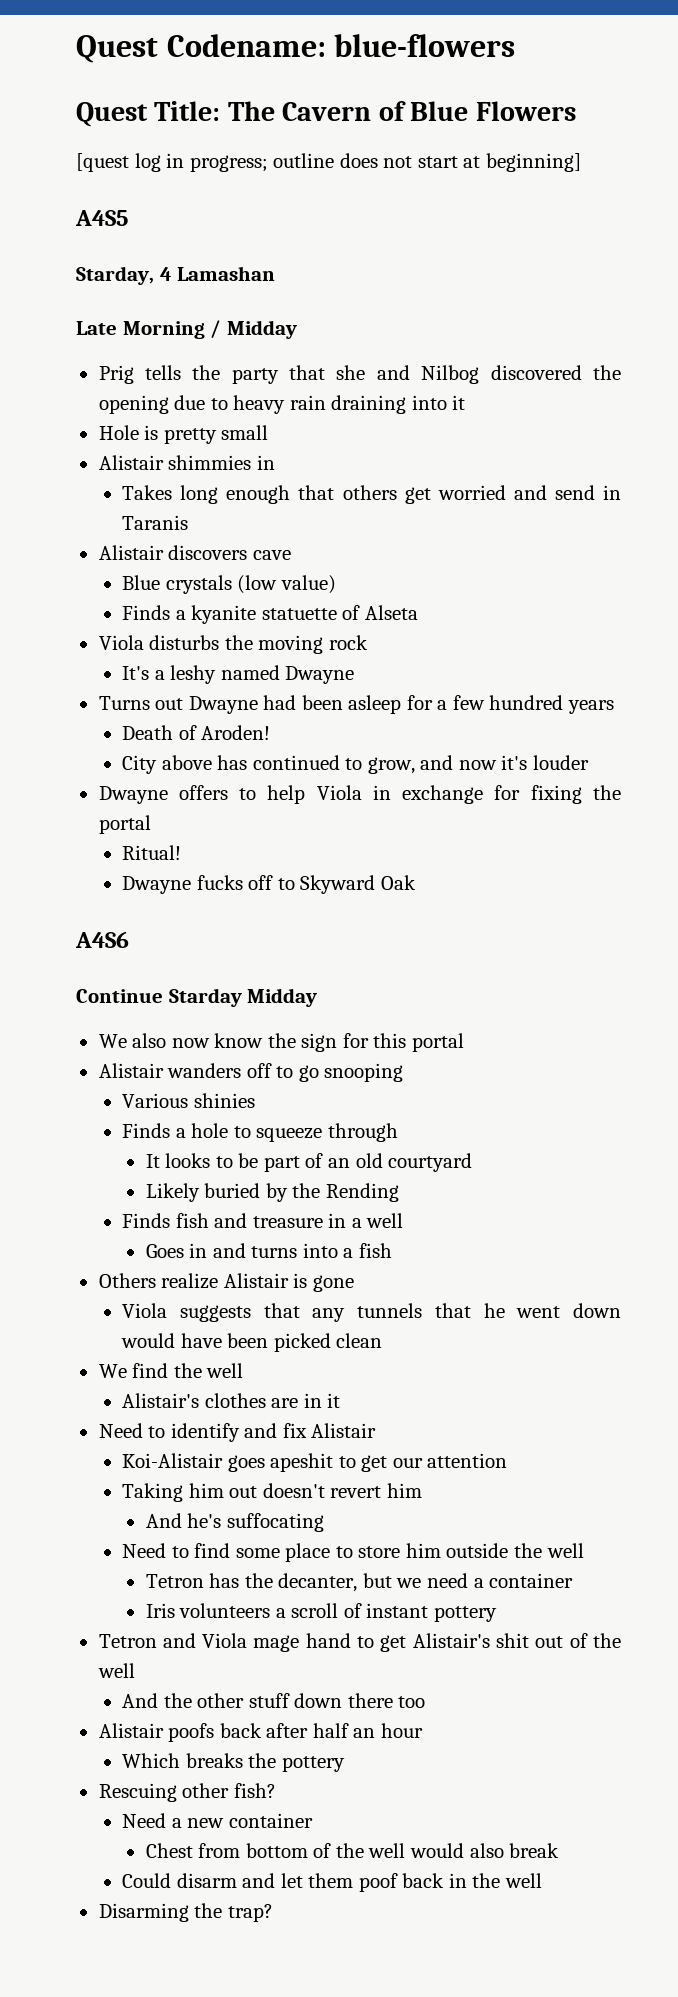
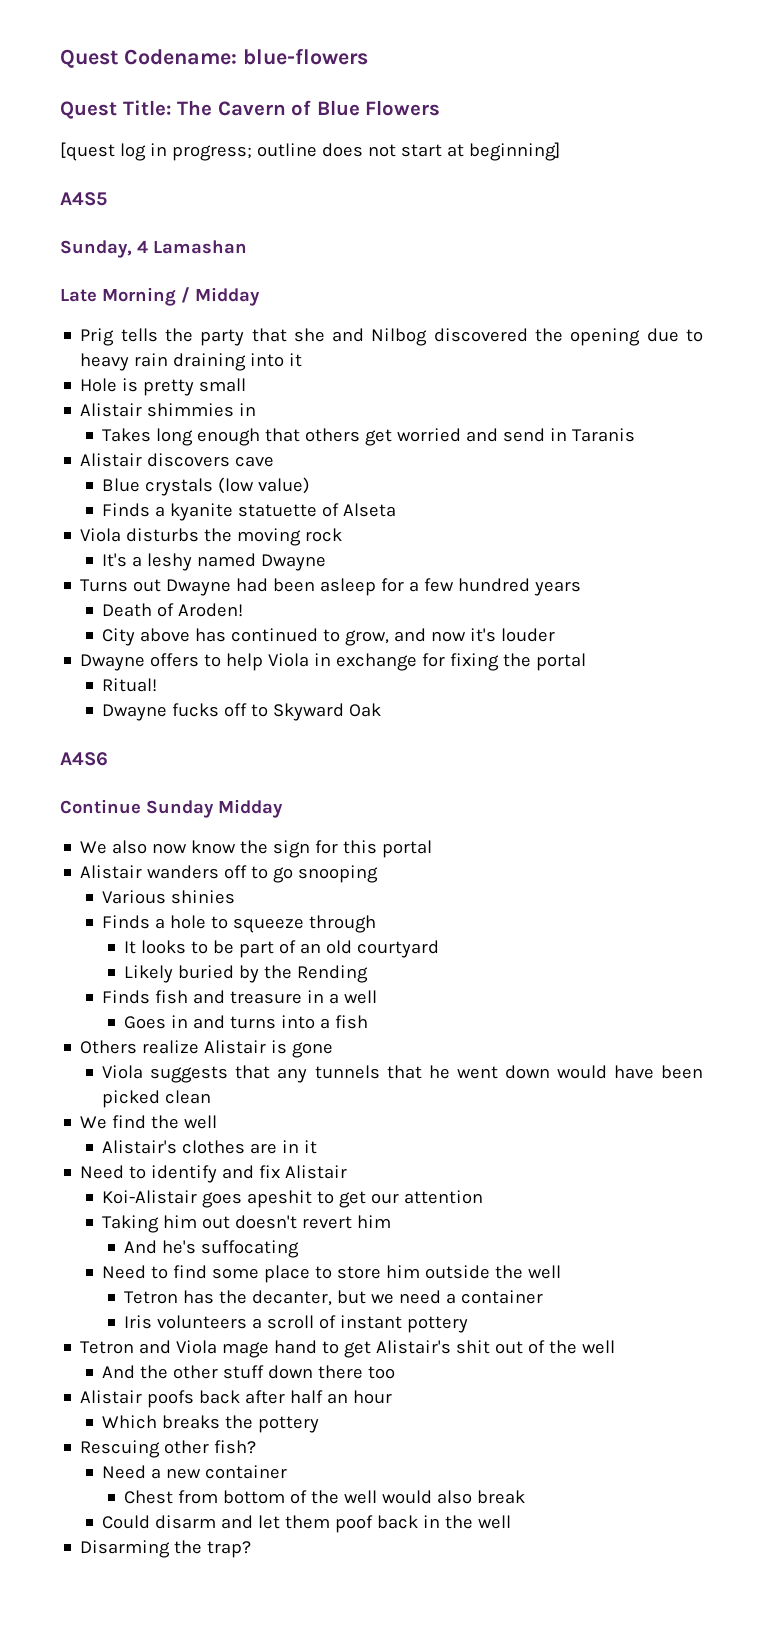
[76,266,154,285] Starday, -> [60,240,132,258] Sunday,
[168,988,242,1007] Starday -> [146,800,214,818] Sunday

